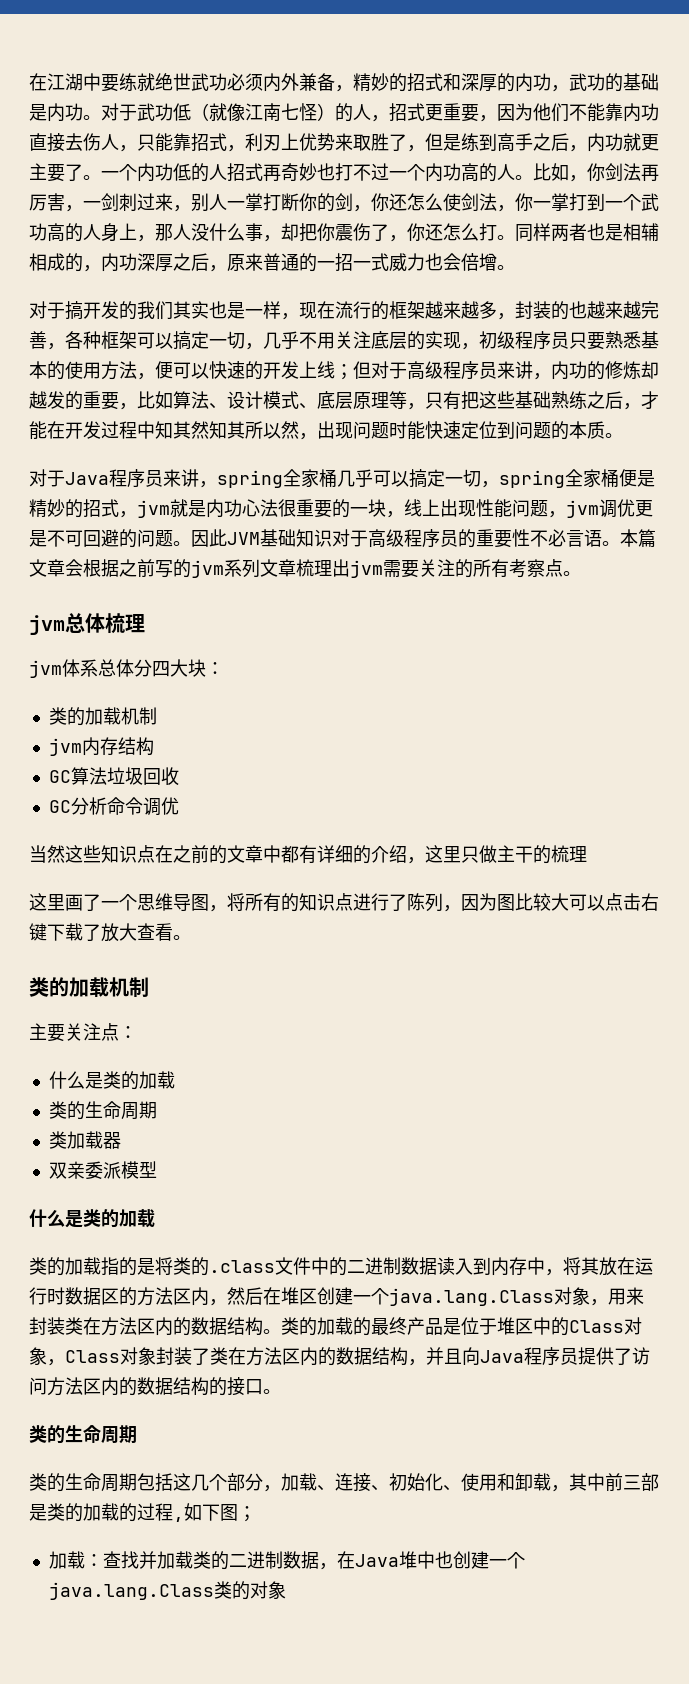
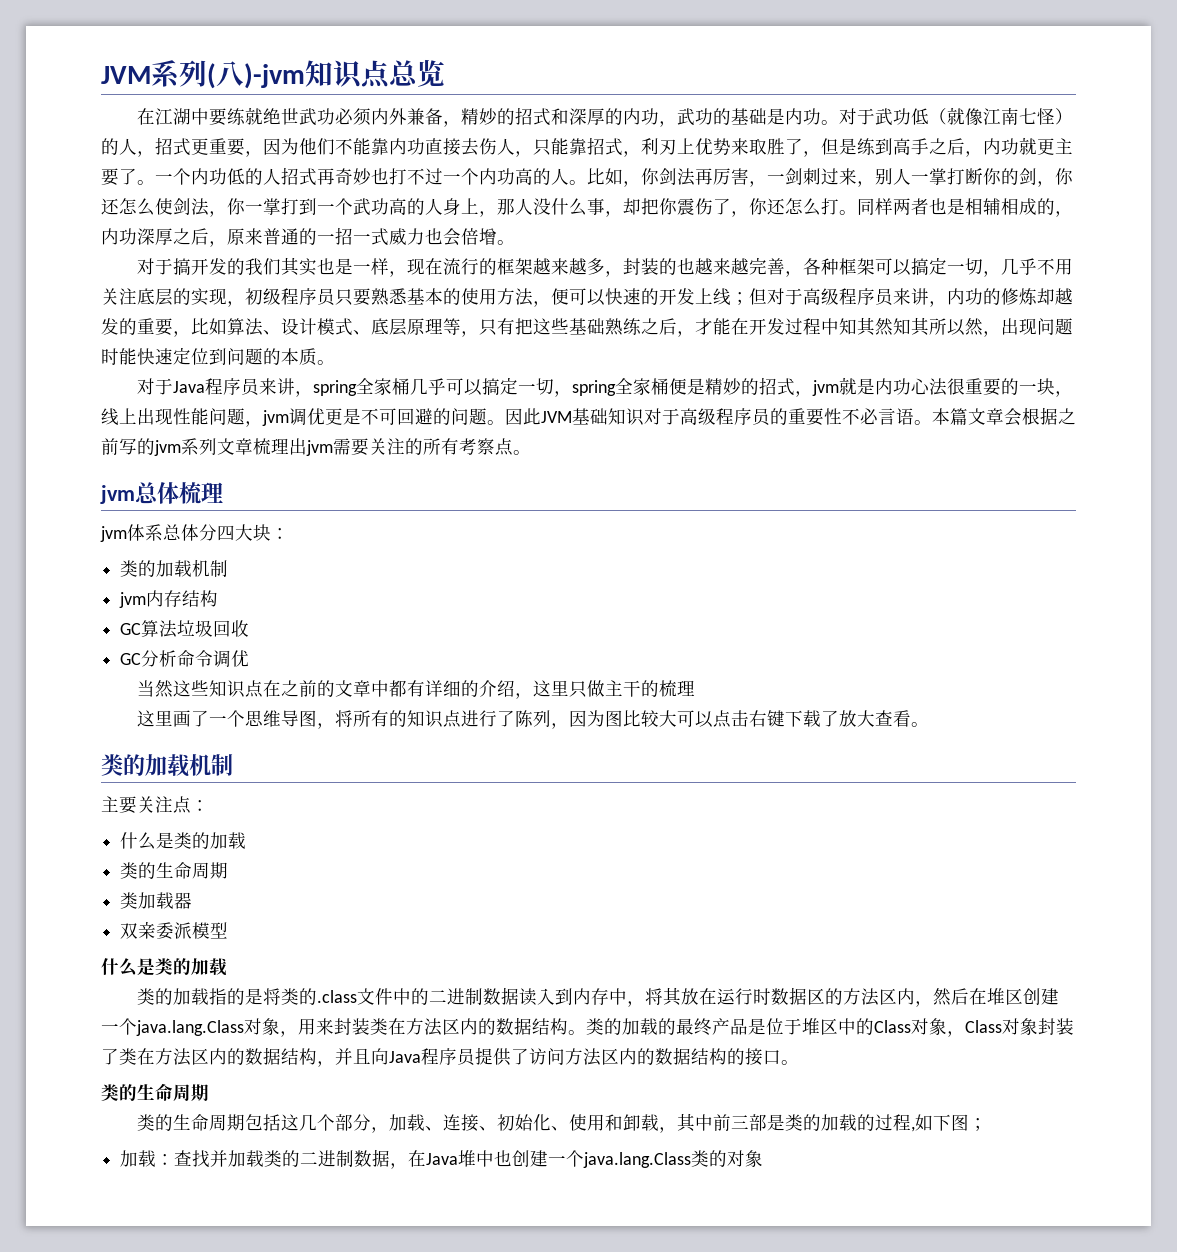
(29, 82) none -> [101,59,445,89] JVM系列(八)-jvm知识点总览 //

